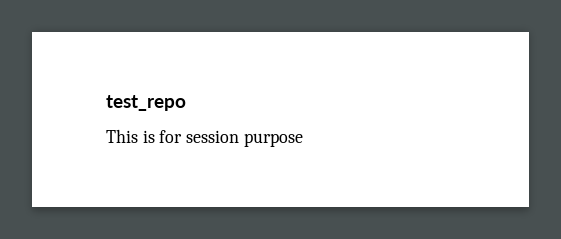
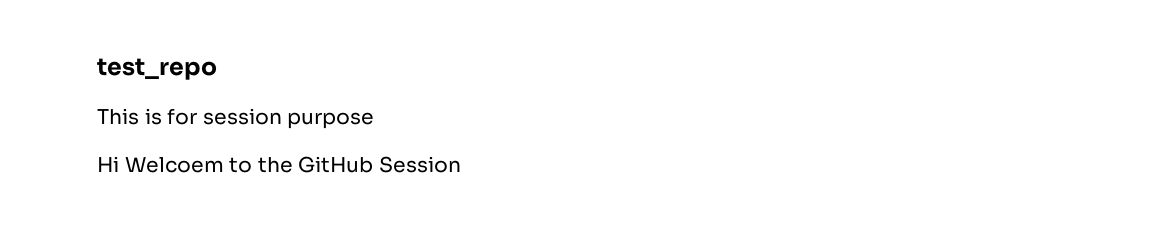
(303, 140) none -> [97,156,461,173] // Hi Welcoem to the GitHub Session

